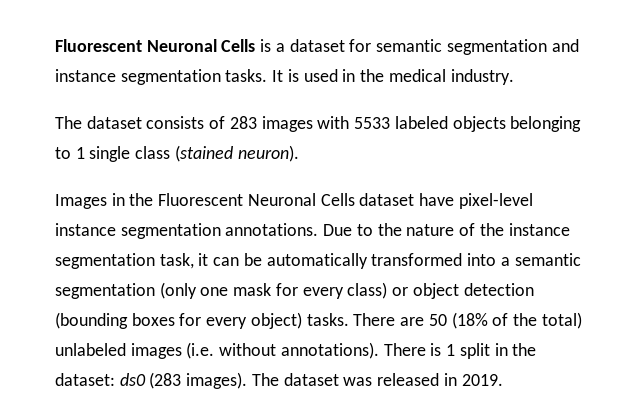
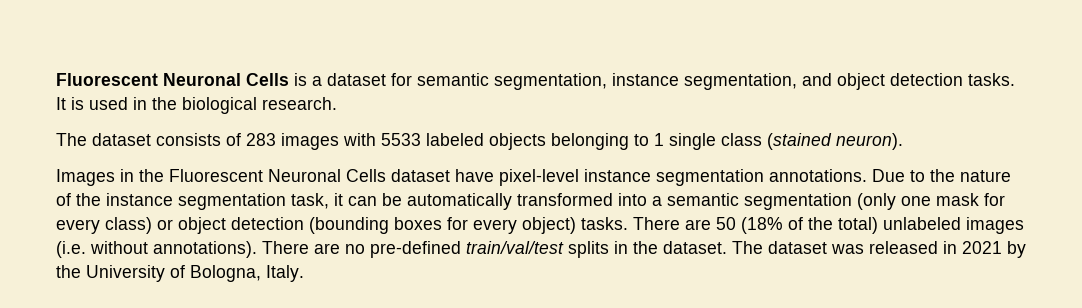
[446,39,579,55] [55,69,221,85] segmentation and instance segmentation -> [494,73,963,90] segmentation, instance segmentation, and object detection
[388,69,514,85] medical industry. -> [182,97,337,114] biological research.
[430,343,537,359] [55,372,248,389] is 1 split in the dataset: ds0 (283 images). -> [314,241,727,258] are no pre-defined train/val/test splits in the dataset.
[461,374,503,386] 2019. -> [962,241,1026,258] [56,265,304,282] 2021 by the University of Bologna, Italy.

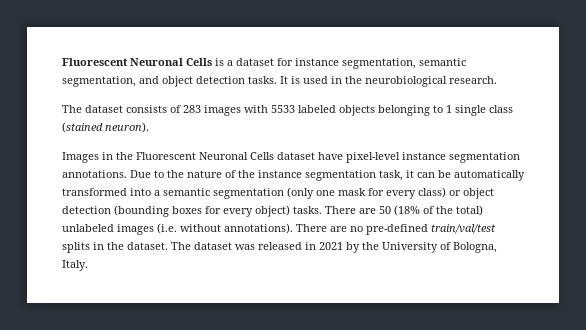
[417,73,679,90] semantic segmentation, instance -> [295,58,466,69] instance segmentation, semantic
[182,97,257,114] biological -> [365,76,447,87] neurobiological

